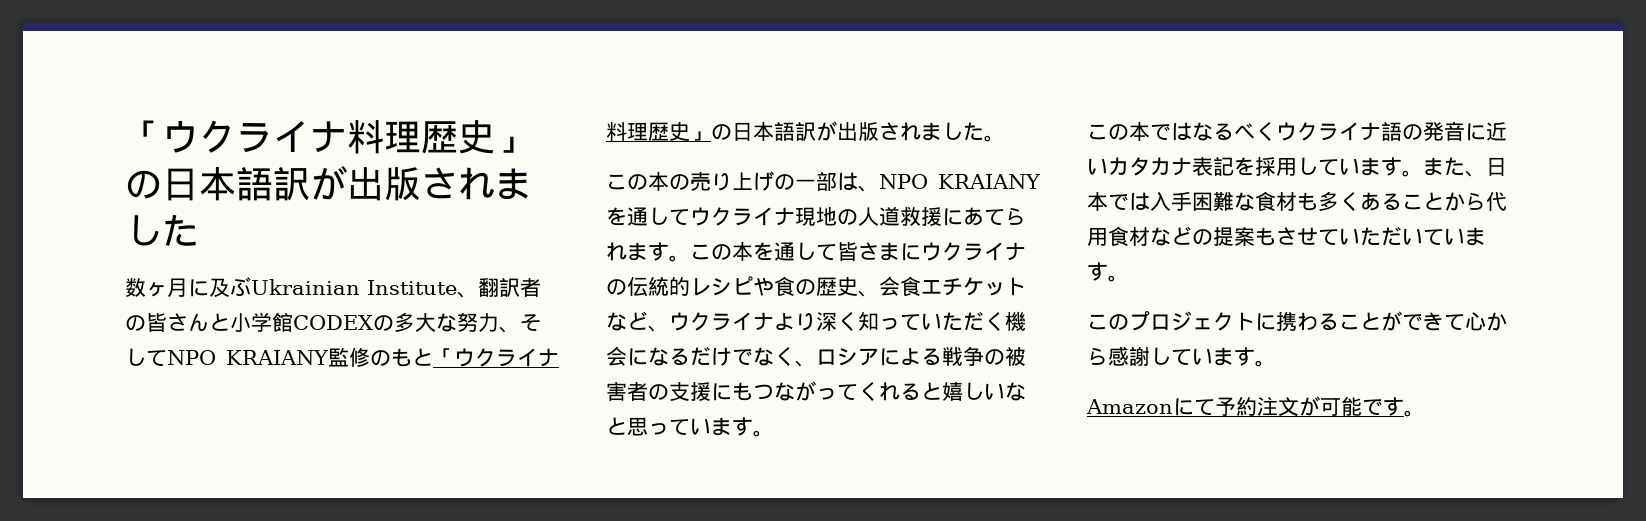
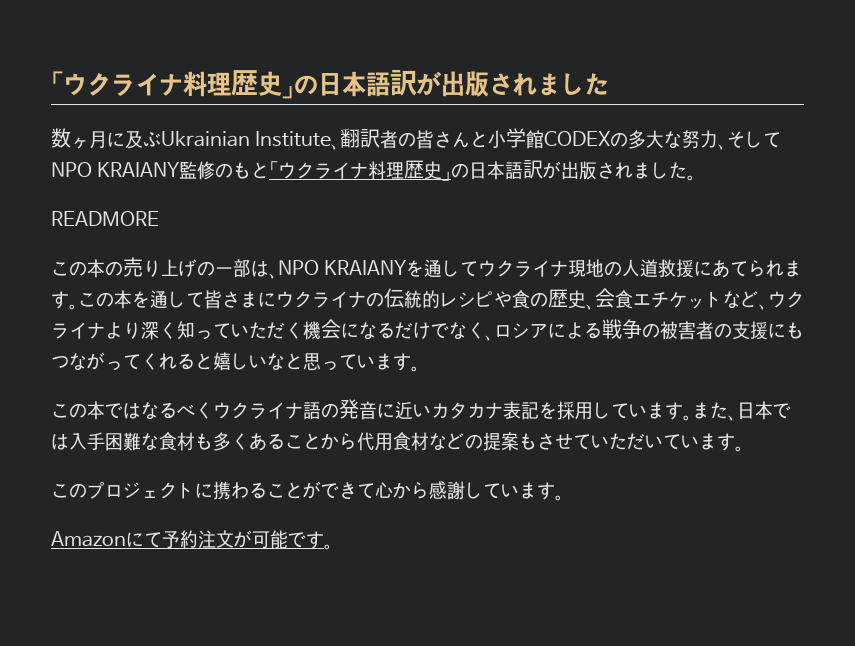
(1005, 138) none -> [51,211,159,226] // READMORE

